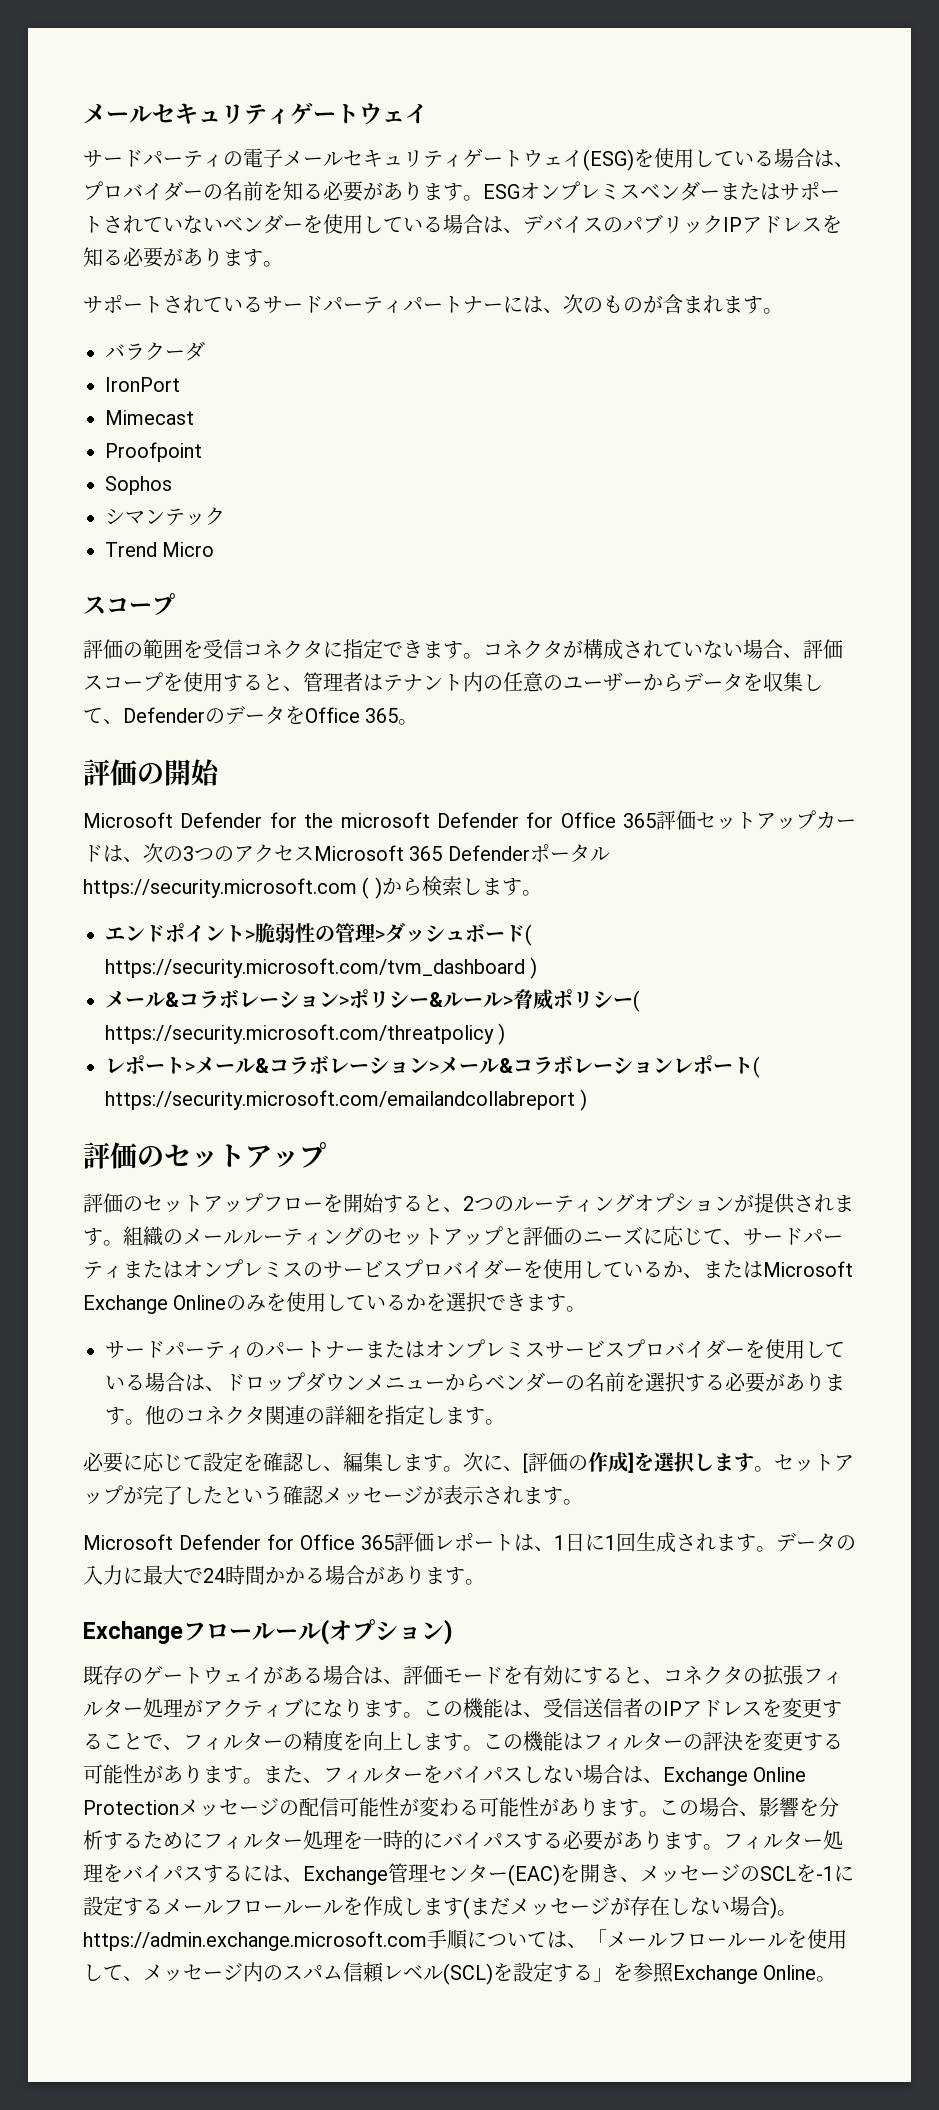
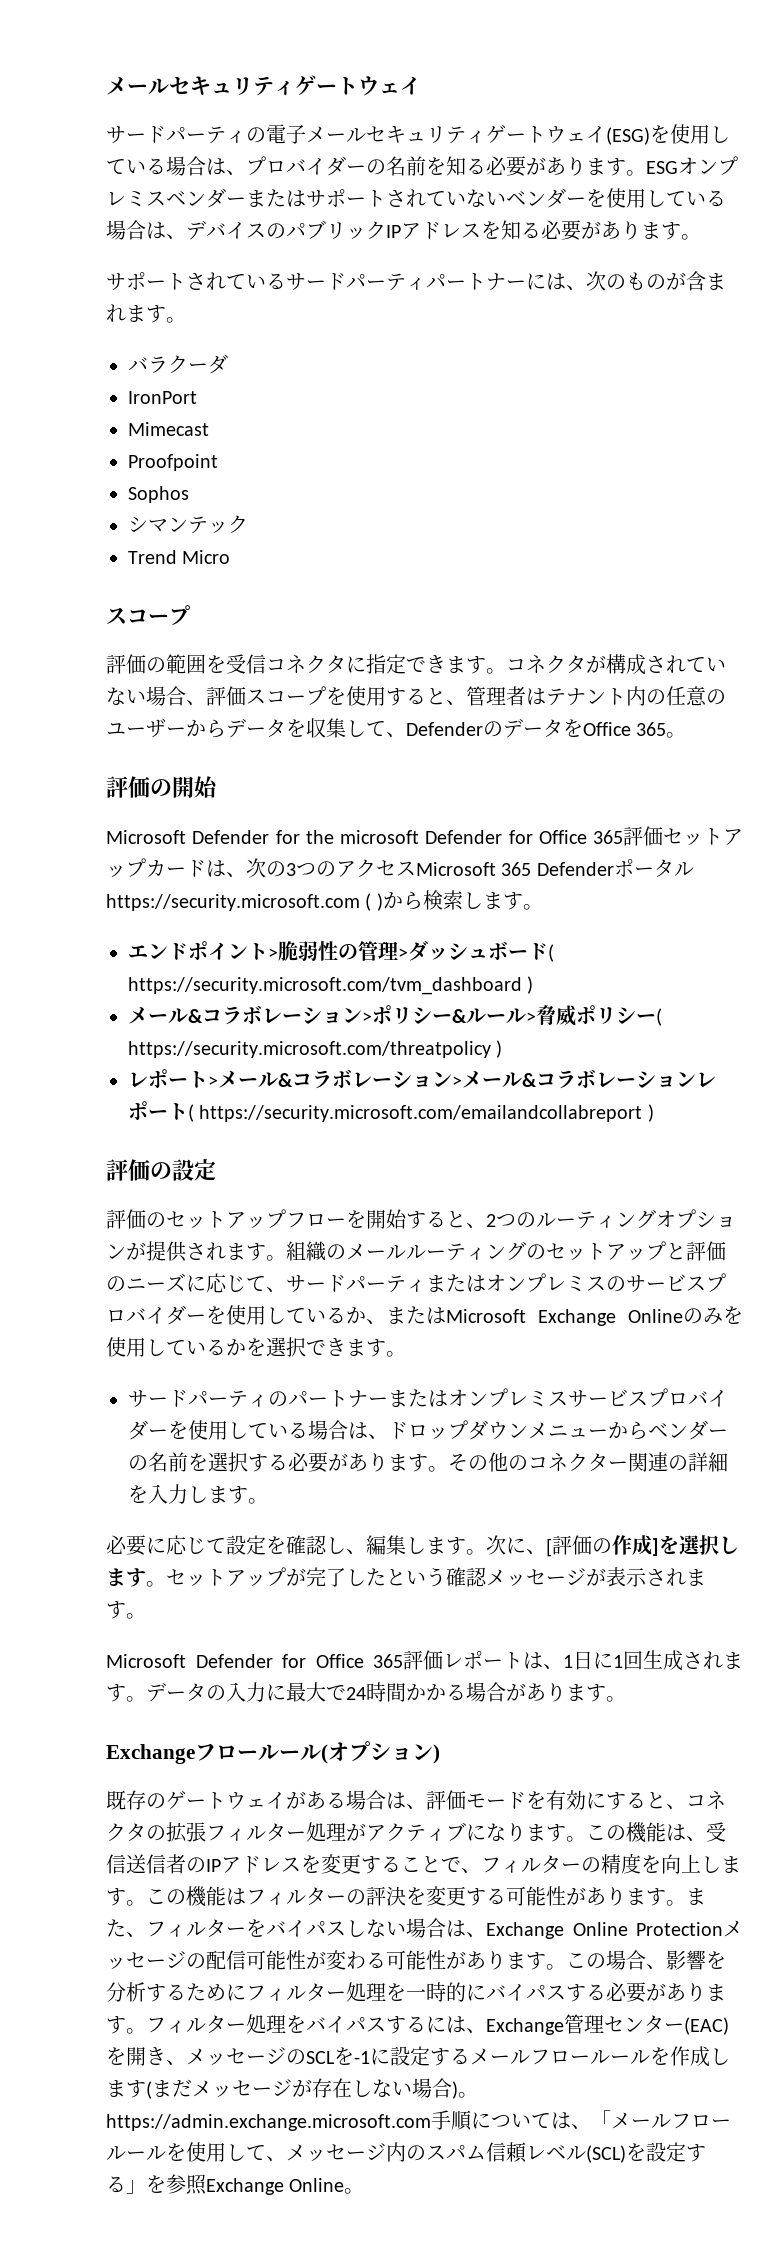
[164,1142,326,1168] セットアップ -> [172,1159,216,1181] 設定
(145, 1422) none -> [448,1453,488,1471] その
(265, 1415) none -> [608,1461,628,1470] ー
[385,1405,425,1425] 指定 -> [148,1484,188,1504] 入力

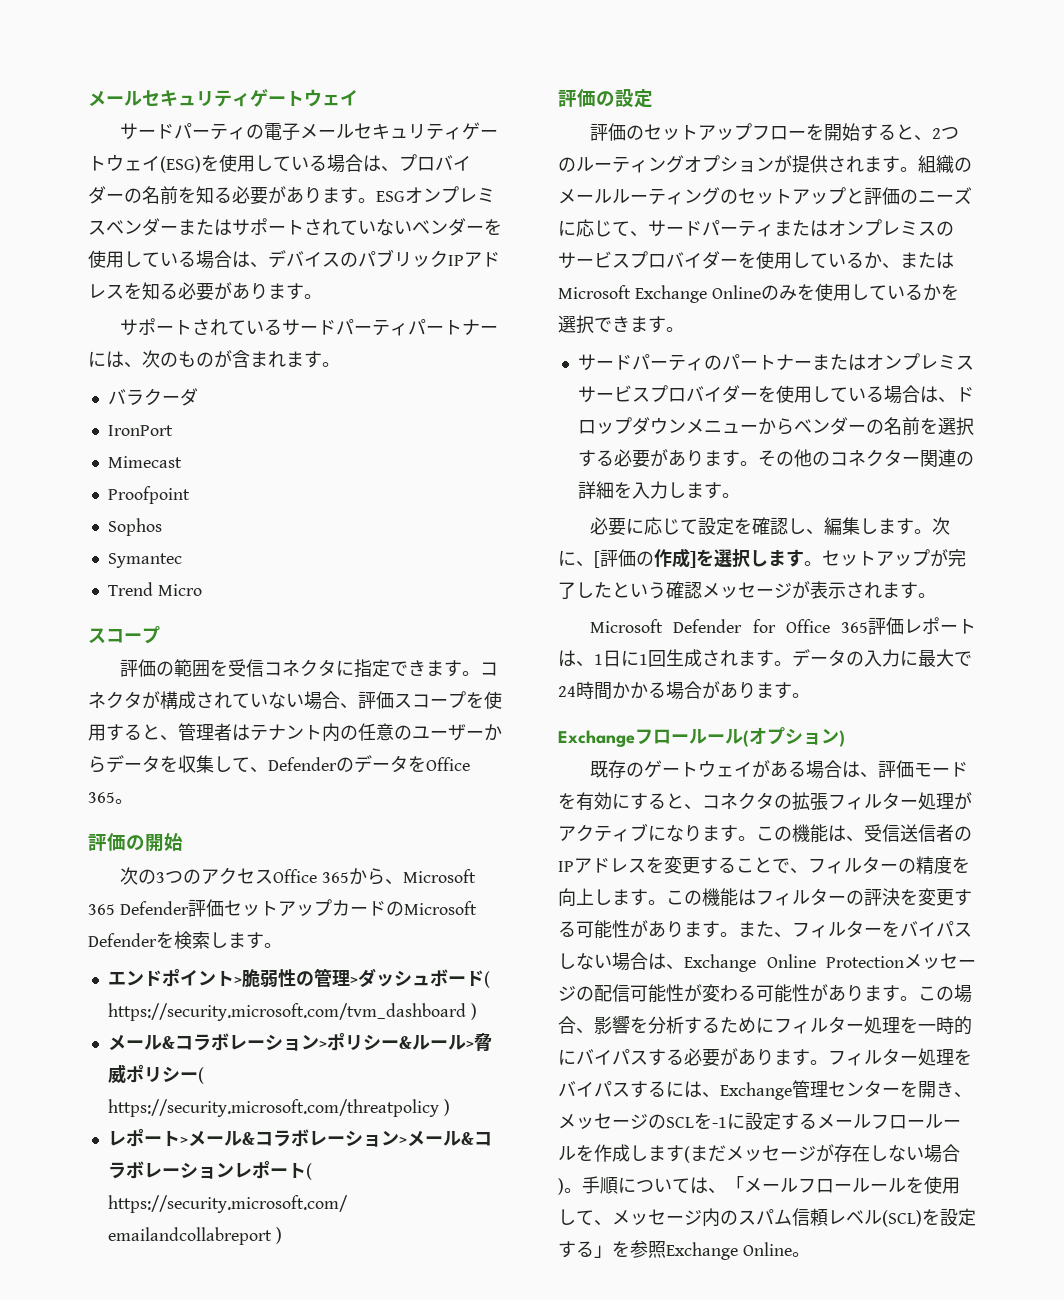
[128,515,248,534] シマンテック -> [107,553,182,568] Symantec
[106,830,623,844] Microsoft Defender for the microsoft Defender for Office 365 -> [120,867,477,885] [88,901,189,915] 次の3つのアクセスOffice 365から、Microsoft 365 Defender
[206,858,694,878] [106,891,423,911] は、次の3つのアクセスMicrosoft 365 Defenderポータルhttps://security.microsoft.com ( )から -> [385,901,477,916] [88,932,174,948] のMicrosoft Defenderを
[684,2017,729,2035] (EAC) -> (900, 1091) none
[106,2114,431,2131] https://admin.exchange.microsoft.com -> (582, 1190) none

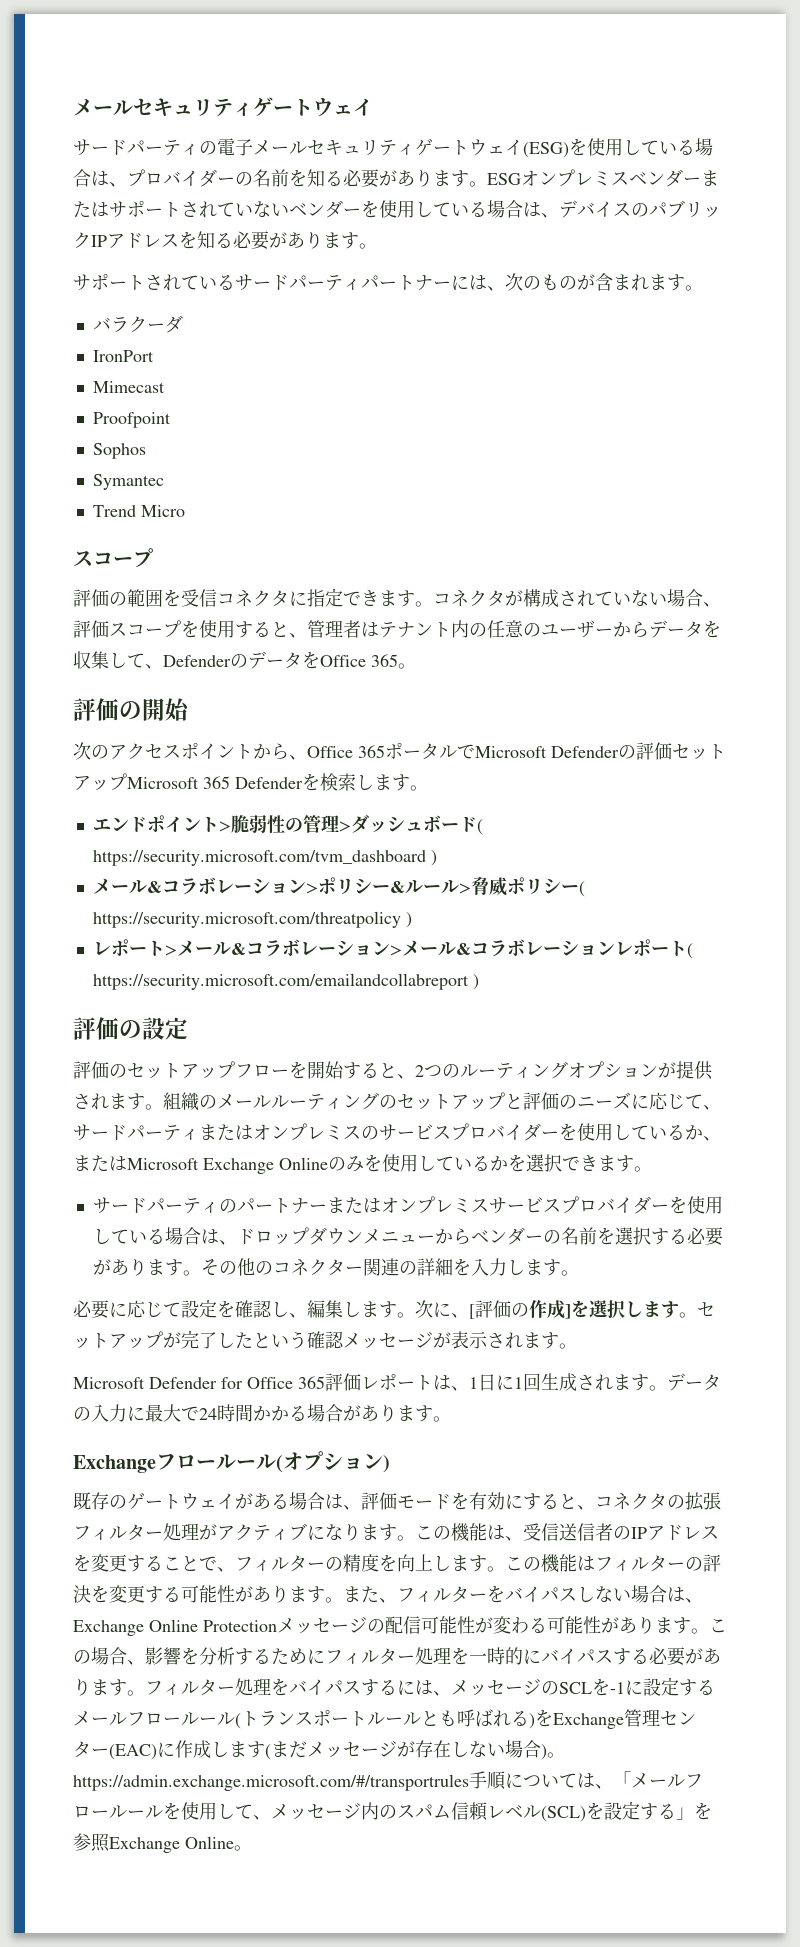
[156,867,477,885] [88,901,189,915] 3つのアクセスOffice 365から、Microsoft 365 Defender -> [109,743,636,760] アクセスポイントから、Office 365ポータルでMicrosoft Defenderの
[331,900,477,916] カードのMicrosoft -> [127,776,230,789] Microsoft 365
[720,1080,972,1100] Exchange管理センターを開き、 -> (451, 1693) none
[576,1145,594,1161] を -> [235,1709,696,1729] [73,1741,175,1760] (トランスポートルールとも呼ばれる)をExchange管理センター(EAC)に
(582, 1190) none -> [73,1774,469,1791] https://admin.exchange.microsoft.com/#/transportrules

